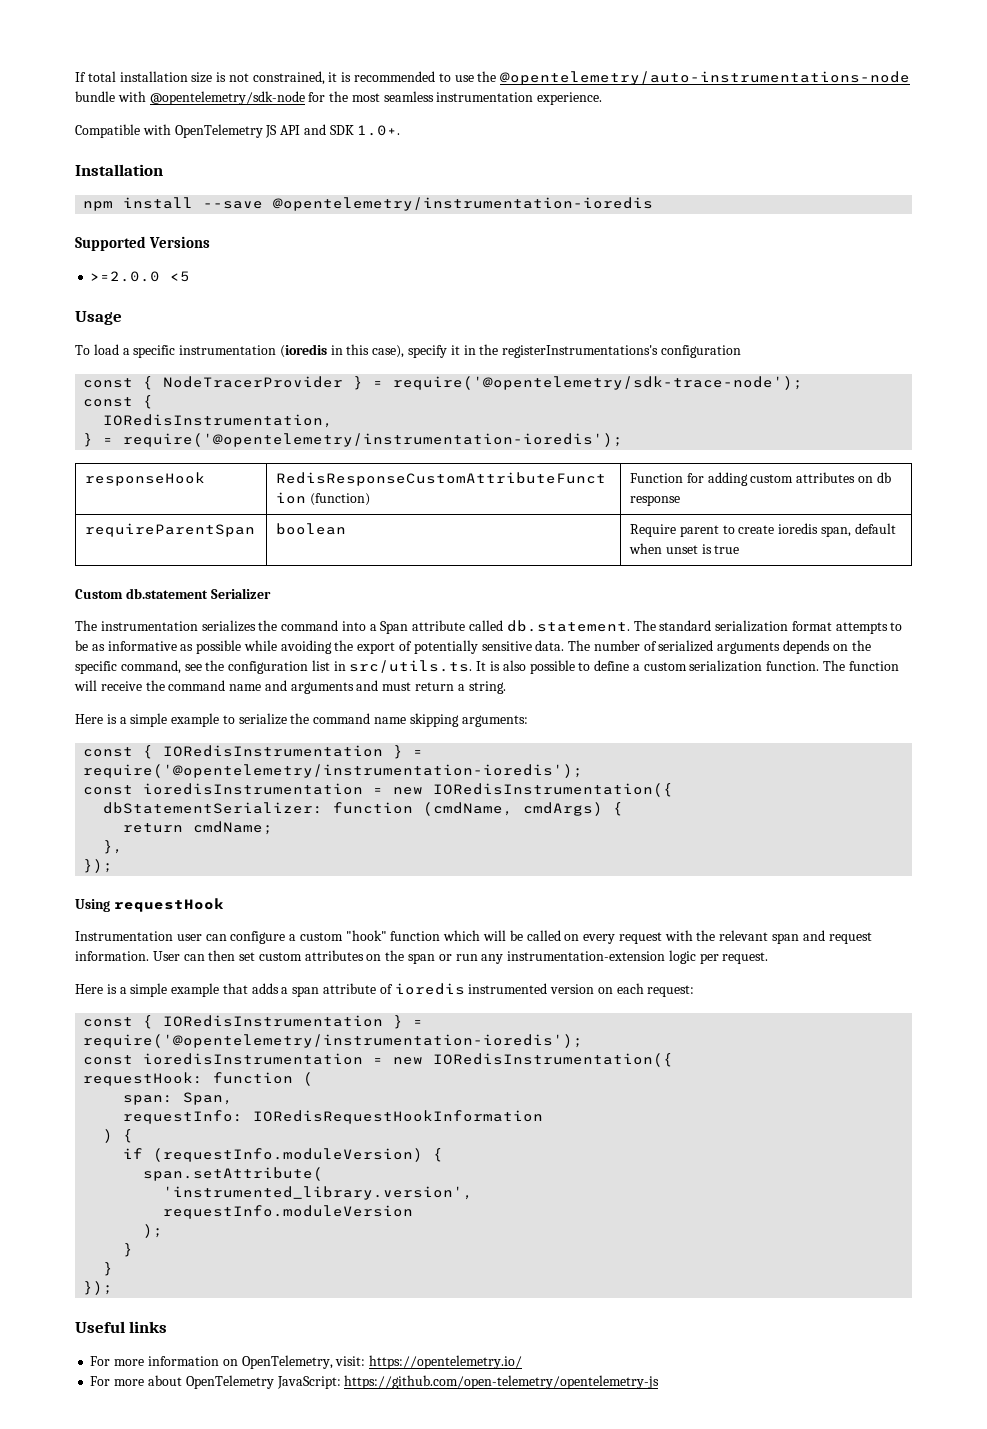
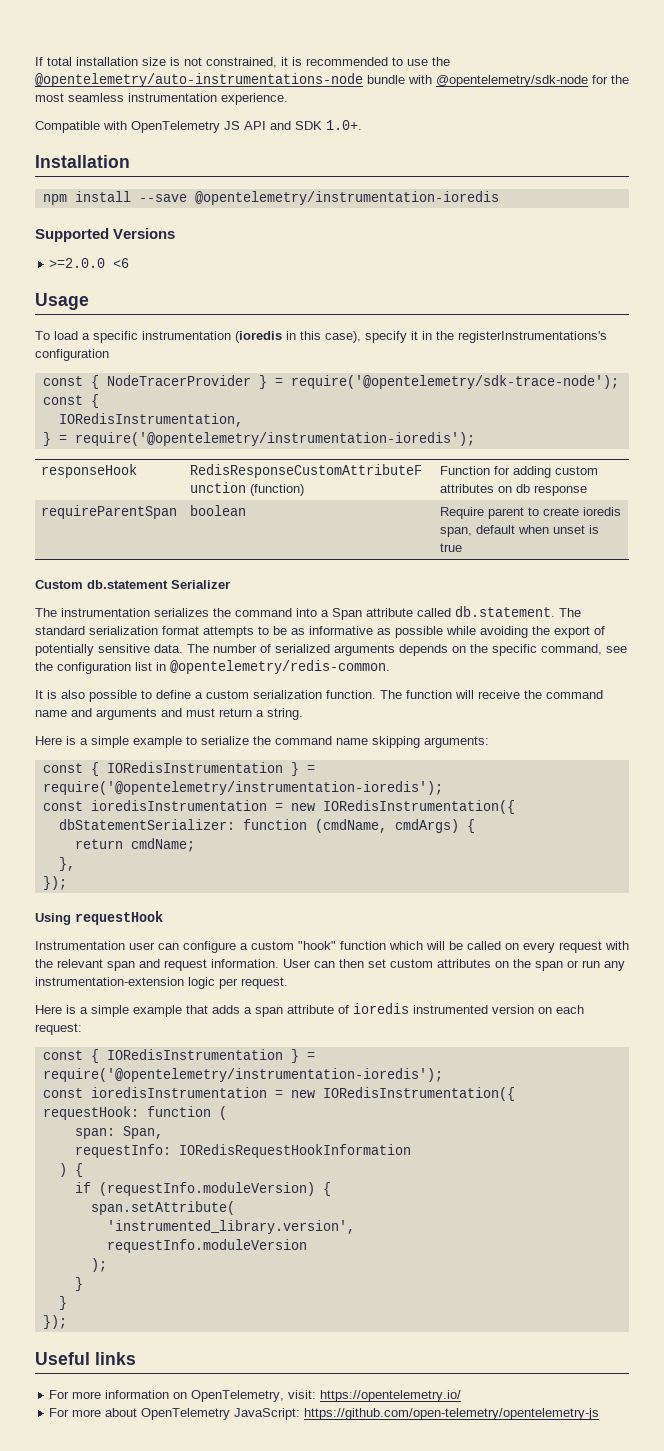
[170,271,191,282] <5 -> [113,258,130,268] <6
[349,660,473,673] src/utils.ts. -> [170,660,390,674] @opentelemetry/redis-common. //

